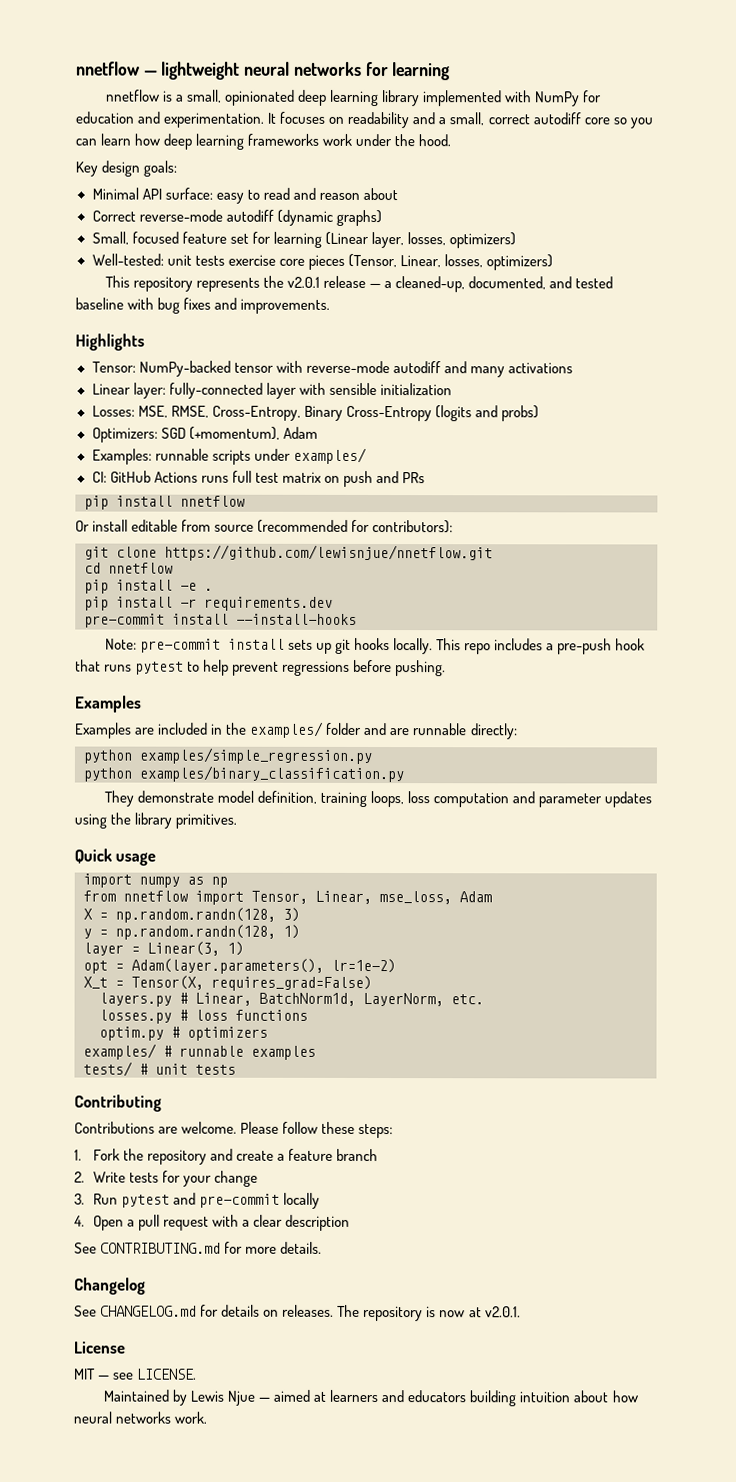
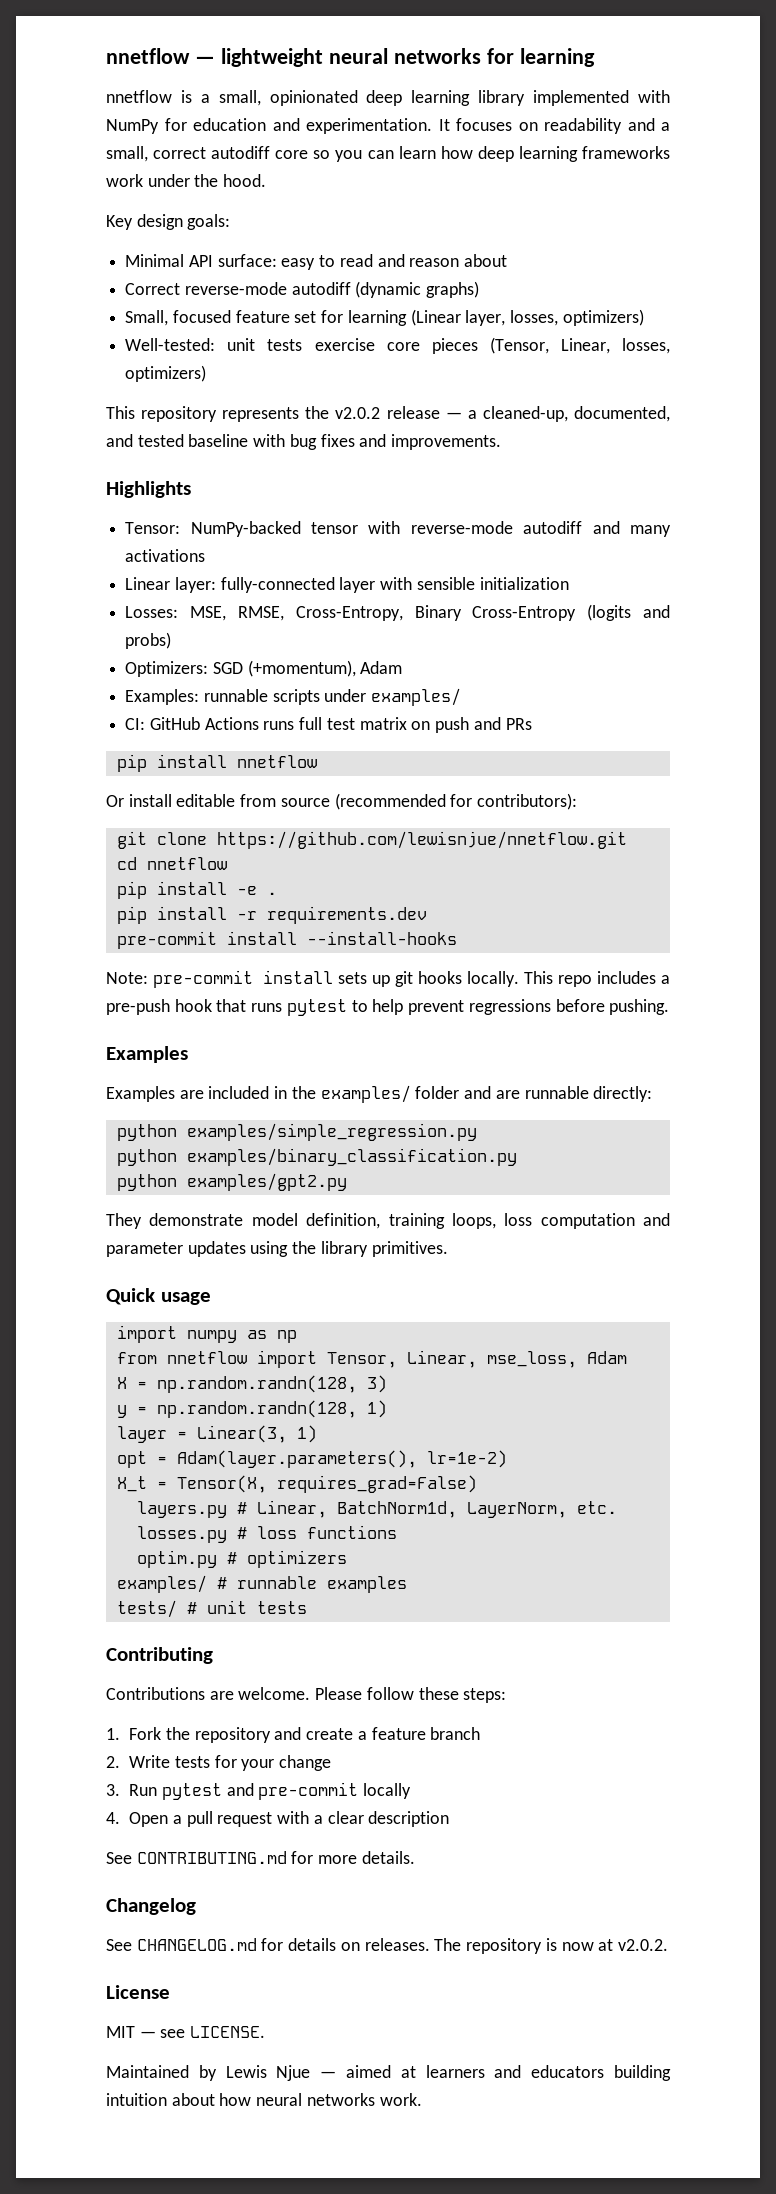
[287,276,321,288] v2.0.1 -> [335,407,381,419] v2.0.2
(404, 774) none -> [116,1173,347,1191] // python examples/gpt2.py
[484,1306,521,1318] v2.0.1. -> [617,1939,668,1951] v2.0.2.

